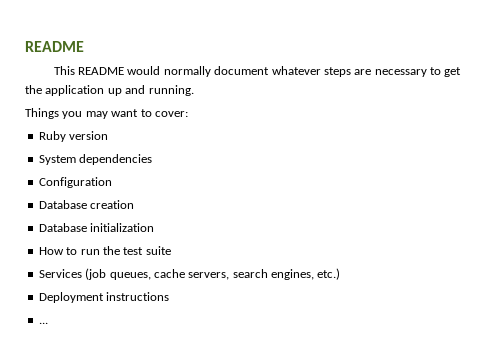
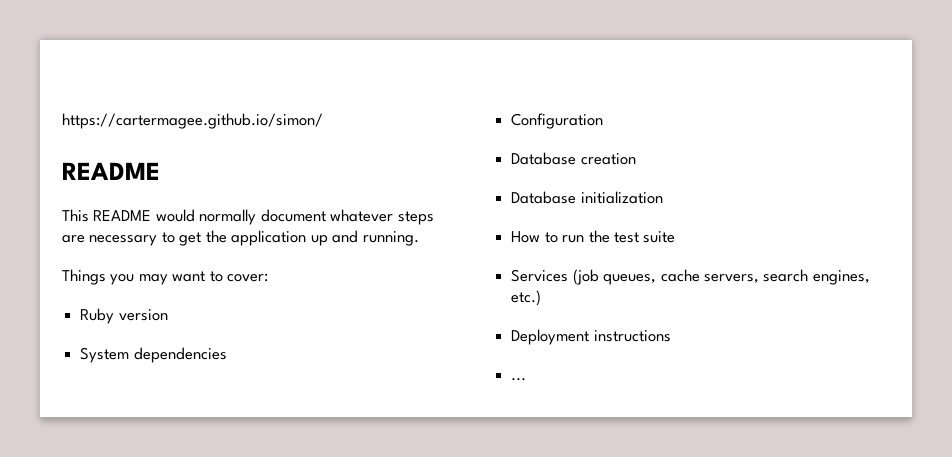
(25, 46) none -> [62,113,323,129] https://cartermagee.github.io/simon/ //

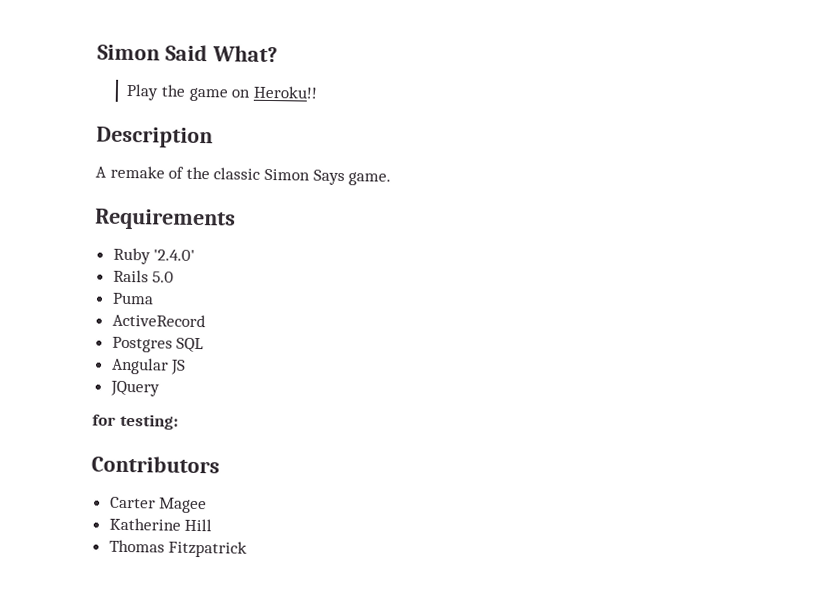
[62,113,323,129] [62,162,160,180] [62,209,434,225] [62,230,419,246] [62,269,269,285] [80,308,168,324] [80,347,227,363] [511,113,604,129] [511,152,636,165] [511,191,663,204] [511,230,676,243] [511,269,870,285] [511,290,542,306] [511,329,671,345] [511,378,527,381] https://cartermagee.github.io/simon/ // README // This README would normally document whatever steps are necessary to get the application up and running. // Things you may want to cover: // Ruby version // System dependencies // Configuration // Database creation // Database initialization // How to run the test suite // Services (job queues, cache servers, search engines, etc.) // Deployment instructions // ... -> [97,44,278,63] [126,83,318,102] [96,126,213,149] [95,165,392,186] [94,208,236,231] [112,247,196,265] [112,269,175,283] [111,292,154,305] [111,313,206,328] [111,336,205,353] [110,357,187,375] [109,380,160,397] [92,413,179,430] [91,455,220,474] [109,496,208,514] [108,517,213,532] [108,539,248,558] Simon Said What? // Play the game on Heroku!! // Description // A remake of the classic Simon Says game. // Requirements // Ruby '2.4.0' // Rails 5.0 // Puma // ActiveRecord // Postgres SQL // Angular JS // JQuery // for testing: // Contributors // Carter Magee // Katherine Hill // Thomas Fitzpatrick

